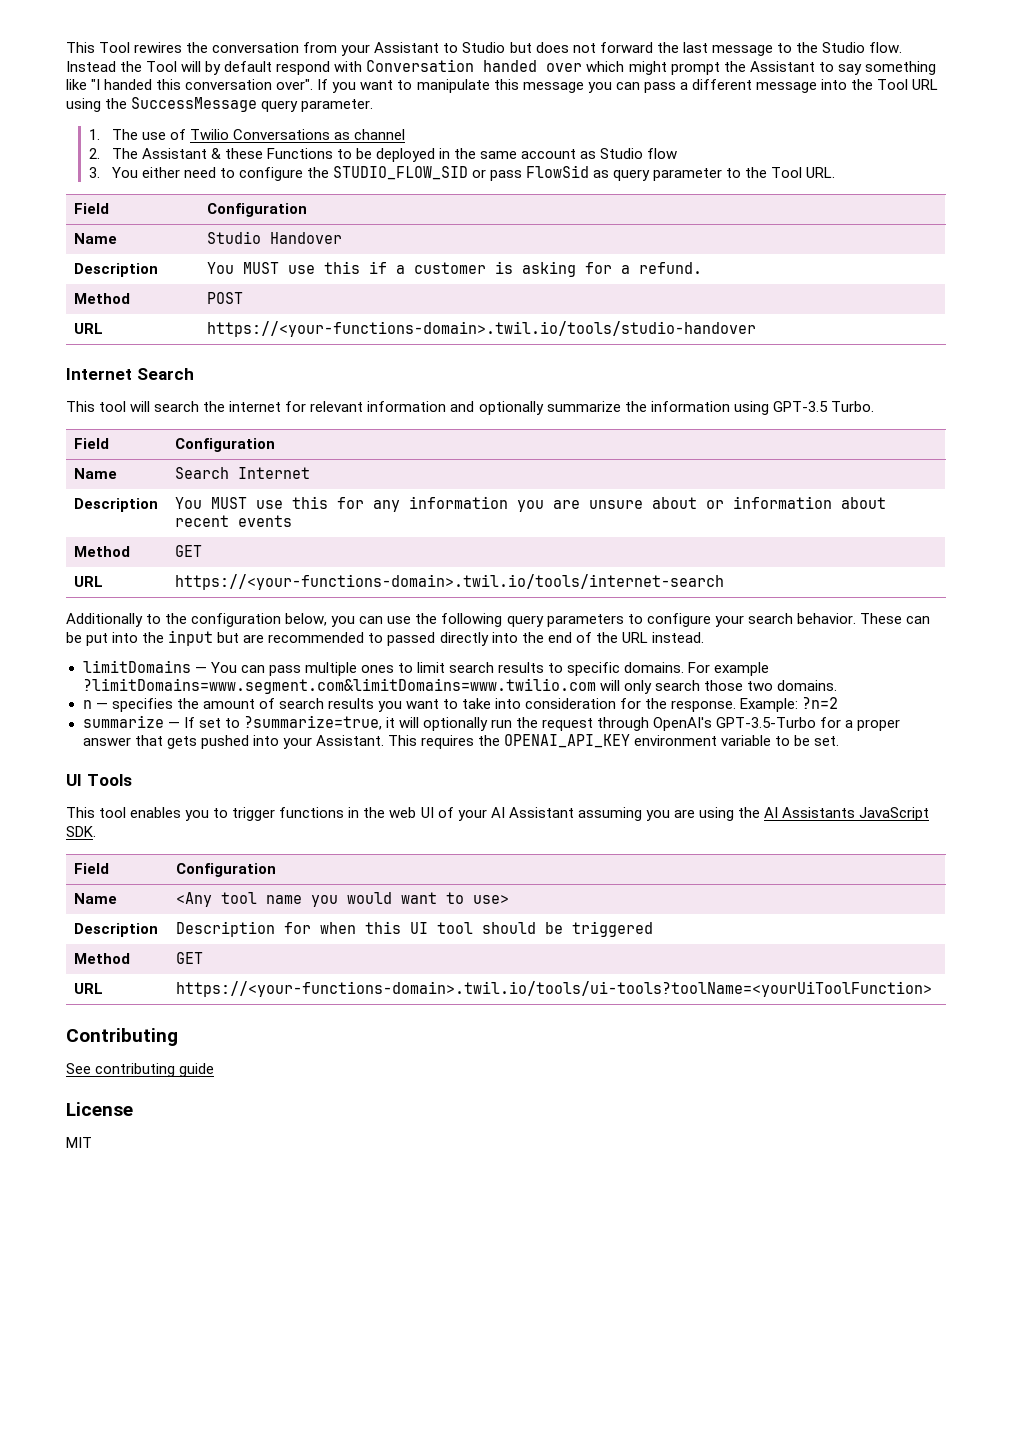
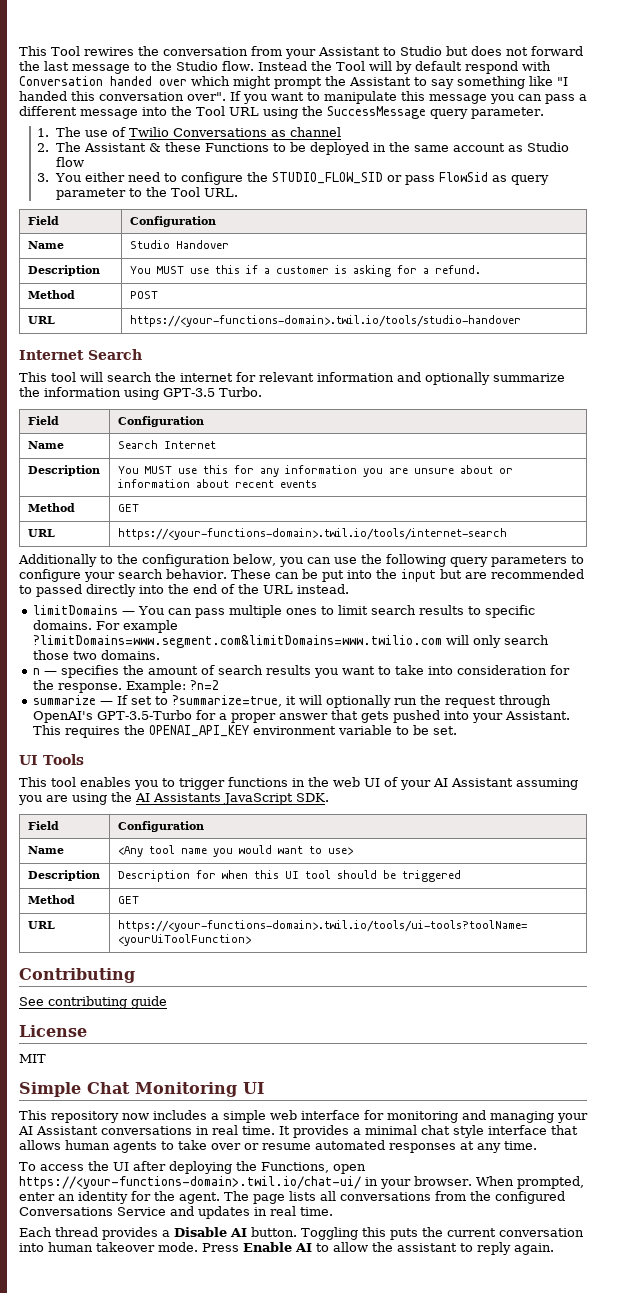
(92, 1142) none -> [19,1082,264,1097] [19,1110,588,1123] [18,1125,578,1138] [19,1140,537,1153] [19,1161,366,1174] [19,1176,584,1189] [19,1191,565,1204] [19,1206,333,1219] [19,1227,584,1240] [19,1242,554,1255] // Simple Chat Monitoring UI // This repository now includes a simple web interface for monitoring and managing your AI Assistant conversations in real time. It provides a minimal chat style interface that allows human agents to take over or resume automated responses at any time. // To access the UI after deploying the Functions, open https://<your-functions-domain>.twil.io/chat-ui/ in your browser. When prompted, enter an identity for the agent. The page lists all conversations from the configured Conversations Service and updates in real time. // Each thread provides a Disable AI button. Toggling this puts the current conversation into human takeover mode. Press Enable AI to allow the assistant to reply again.

